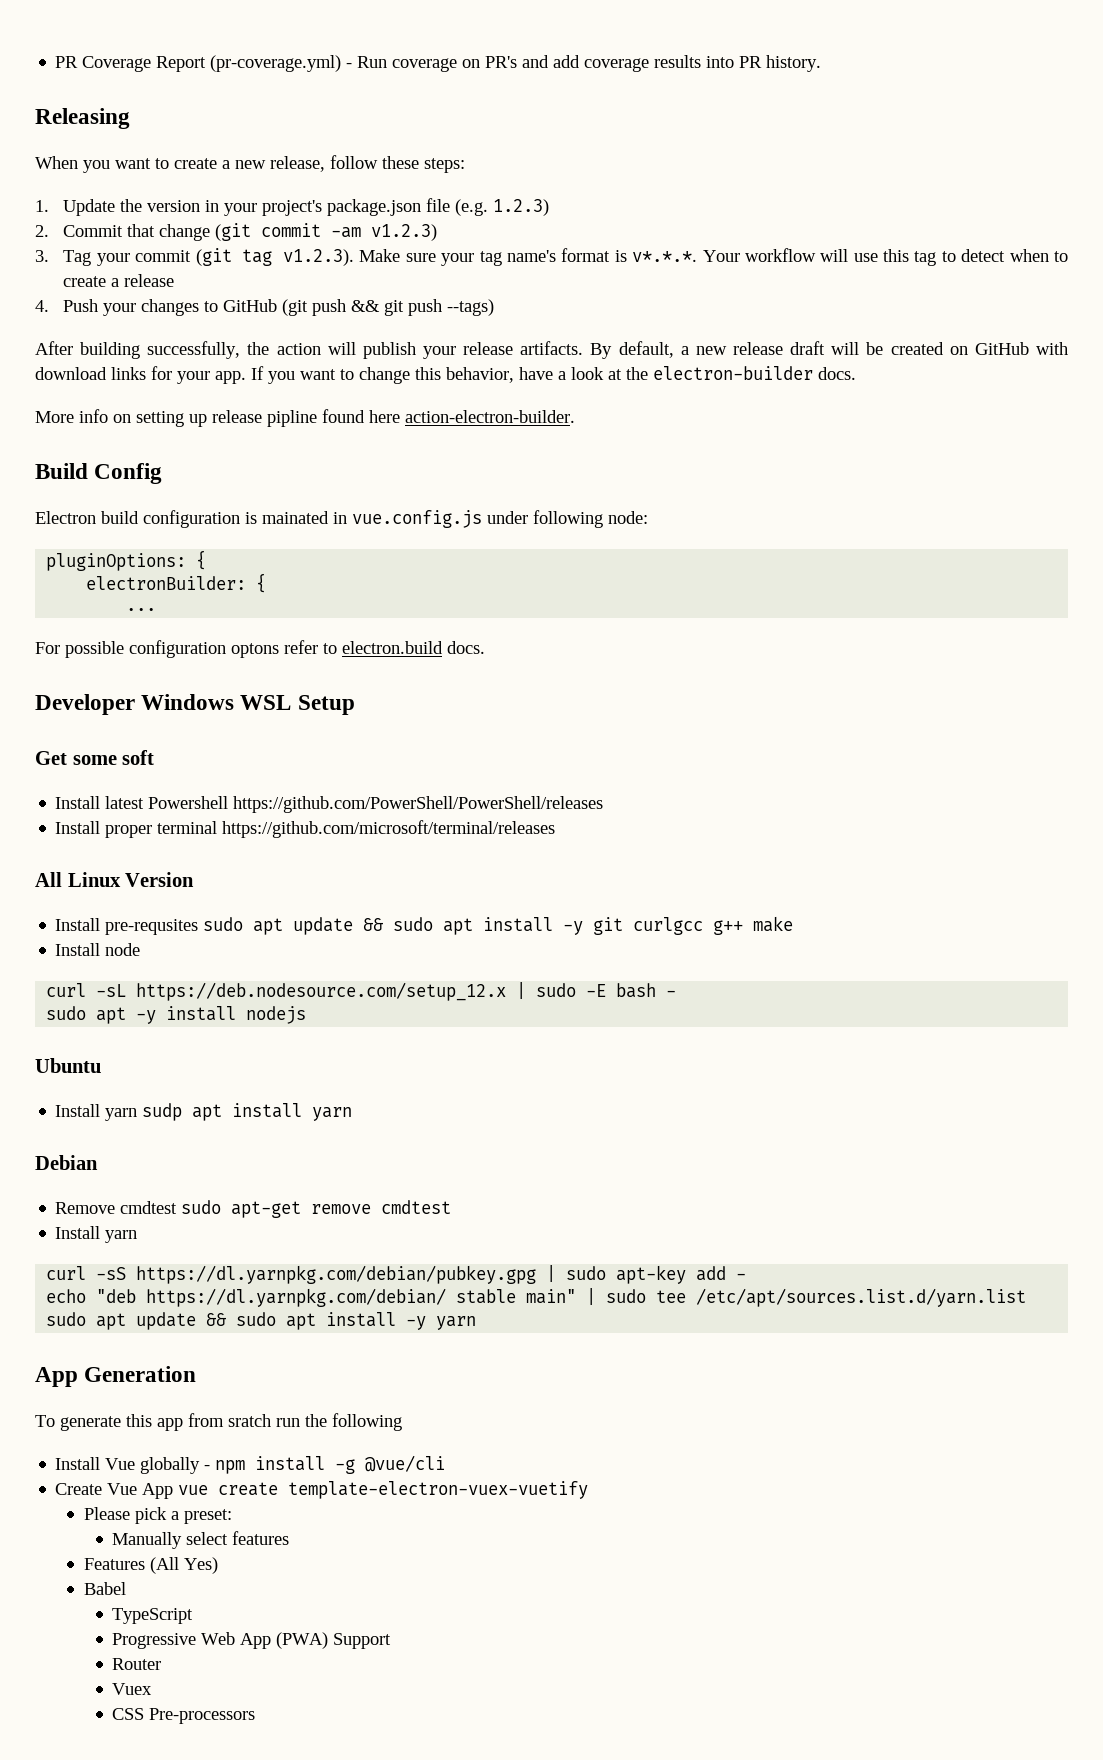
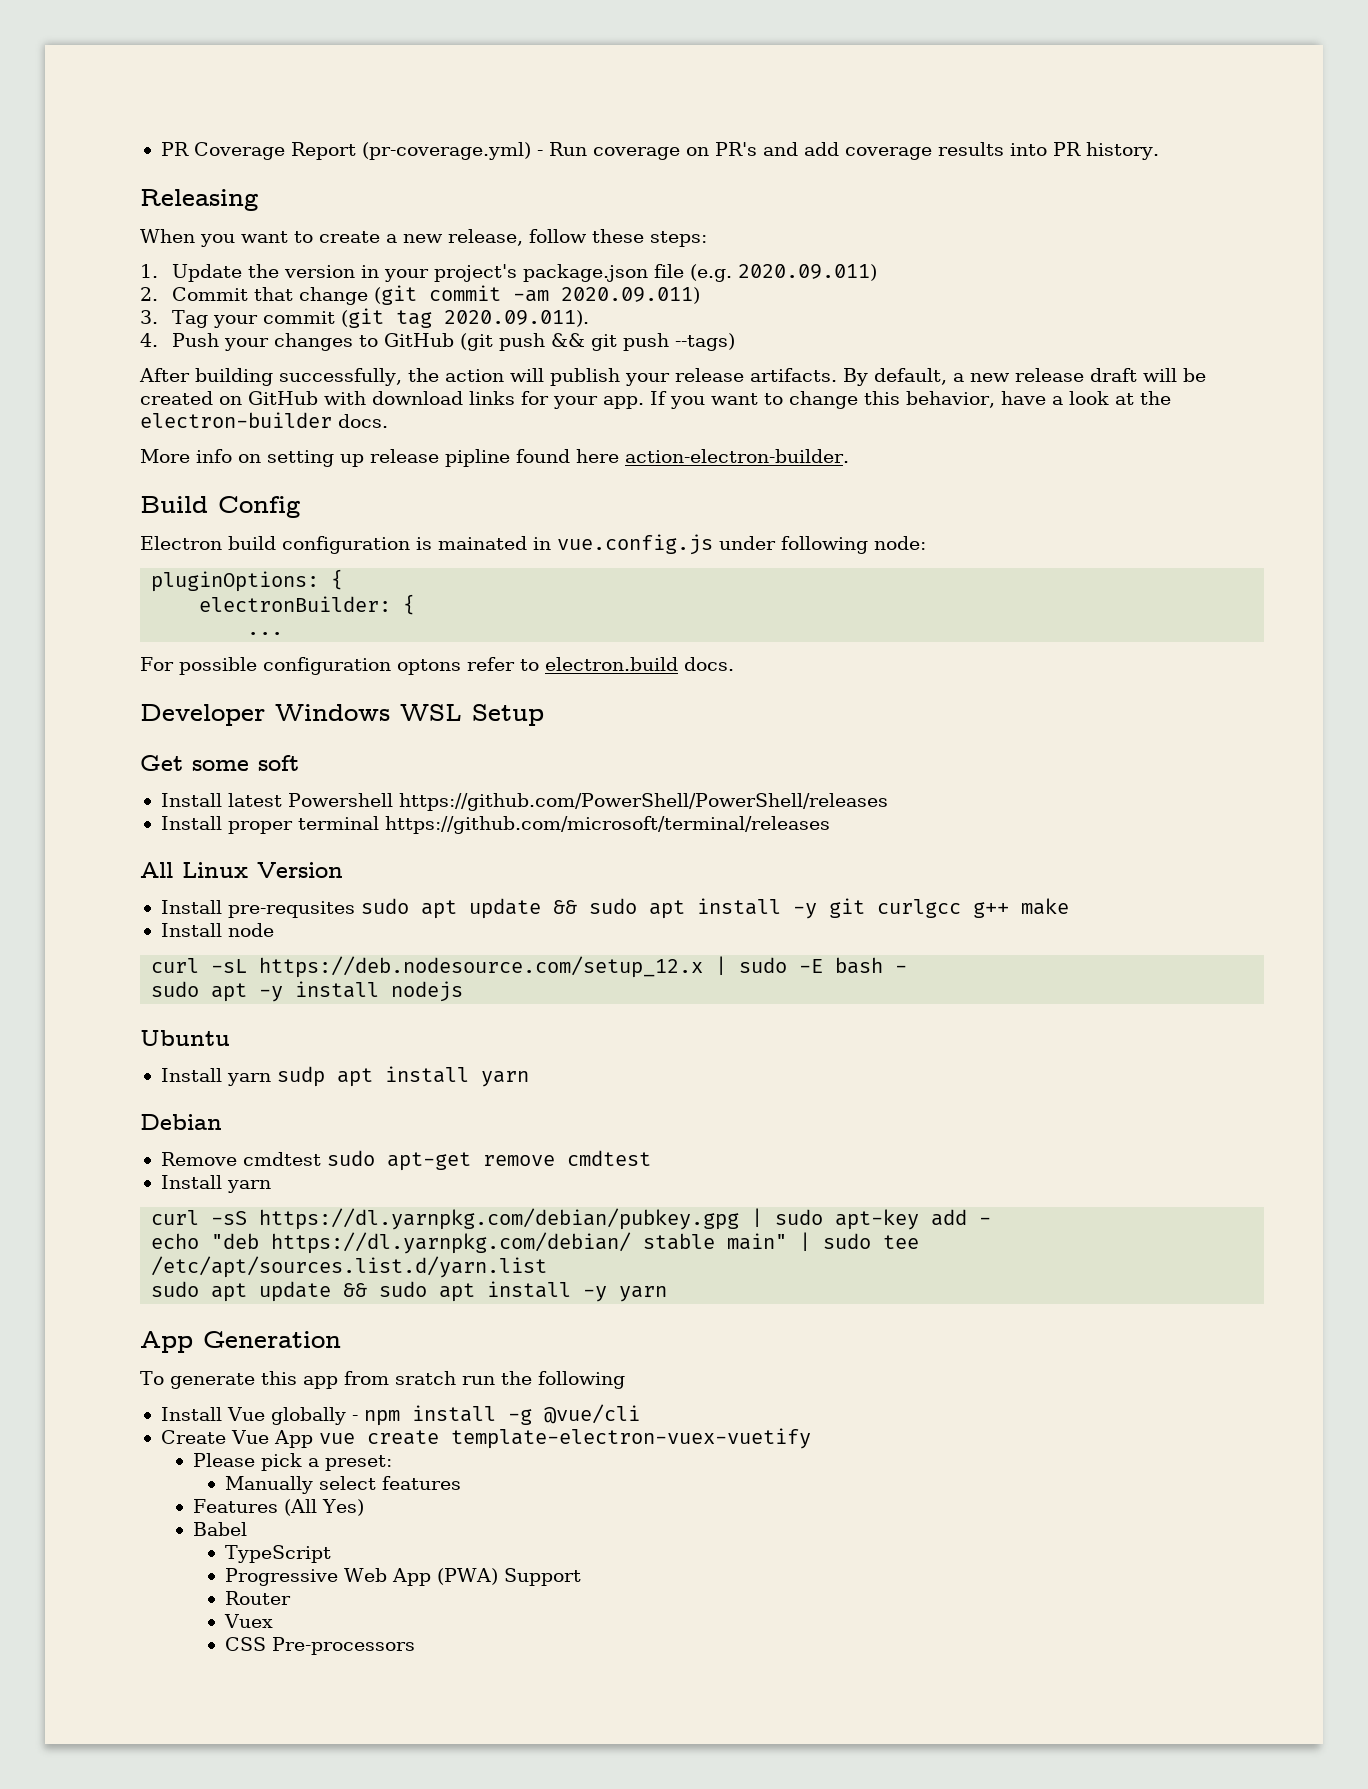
[493,199,550,216] 1.2.3) -> [738,264,878,281] 2020.09.011)
[371,224,438,241] v1.2.3) -> [561,287,701,304] 2020.09.011)
[283,248,1068,266] [63,274,175,287] v1.2.3). Make sure your tag name's format is v*.*.*. Your workflow will use this tag to detect when to create a release -> [444,310,590,327] 2020.09.011).

